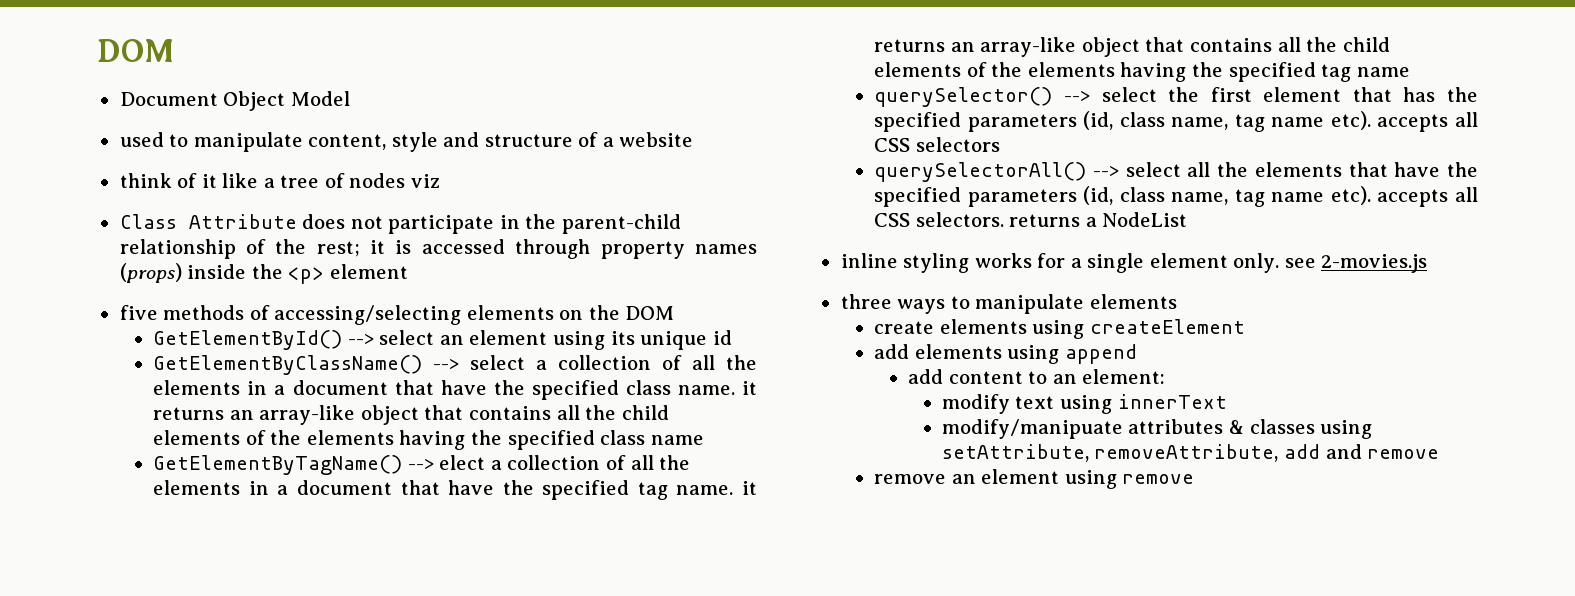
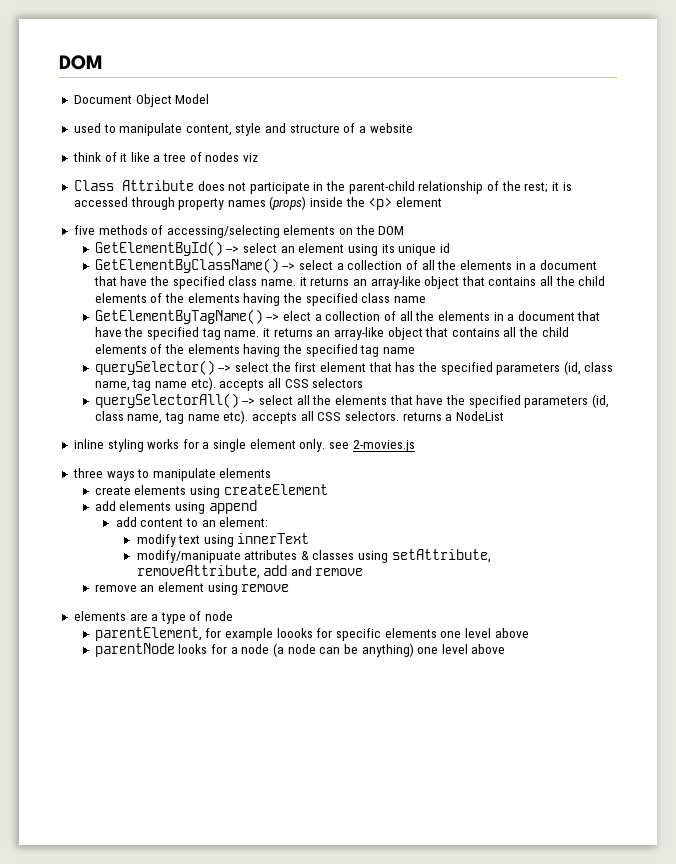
(1195, 479) none -> [73,611,234,624] [94,627,529,641] [94,643,506,657] // elements are a type of node // parentElement, for example loooks for specific elements one level above // parentNode looks for a node (a node can be anything) one level above

